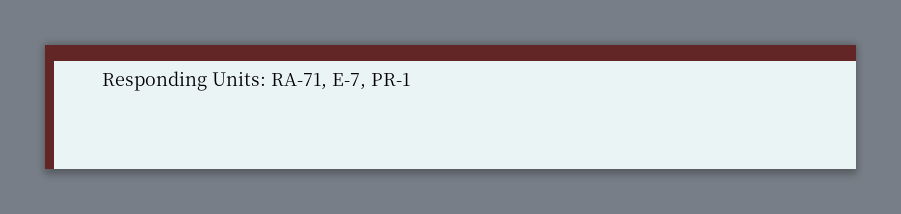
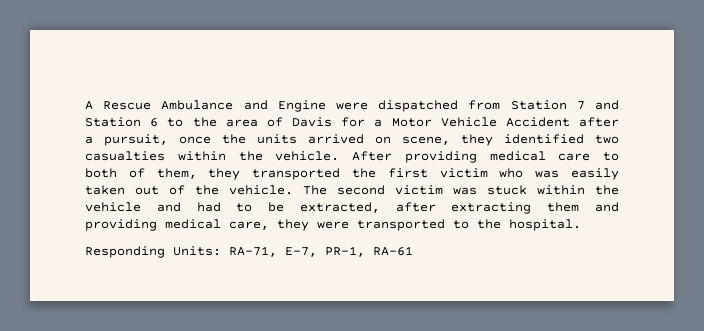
(102, 81) none -> [85,100,619,112] [85,117,619,127] [85,134,619,146] [85,151,619,163] [85,168,619,180] [85,185,619,195] [85,202,619,214] [85,219,581,231] A Rescue Ambulance and Engine were dispatched from Station 7 and Station 6 to the area of Davis for a Motor Vehicle Accident after a pursuit, once the units arrived on scene, they identified two casualties within the vehicle. After providing medical care to both of them, they transported the first victim who was easily taken out of the vehicle. The second victim was stuck within the vehicle and had to be extracted, after extracting them and providing medical care, they were transported to the hospital. //
[371,73,410,86] PR-1 -> [325,246,413,257] PR-1, RA-61

